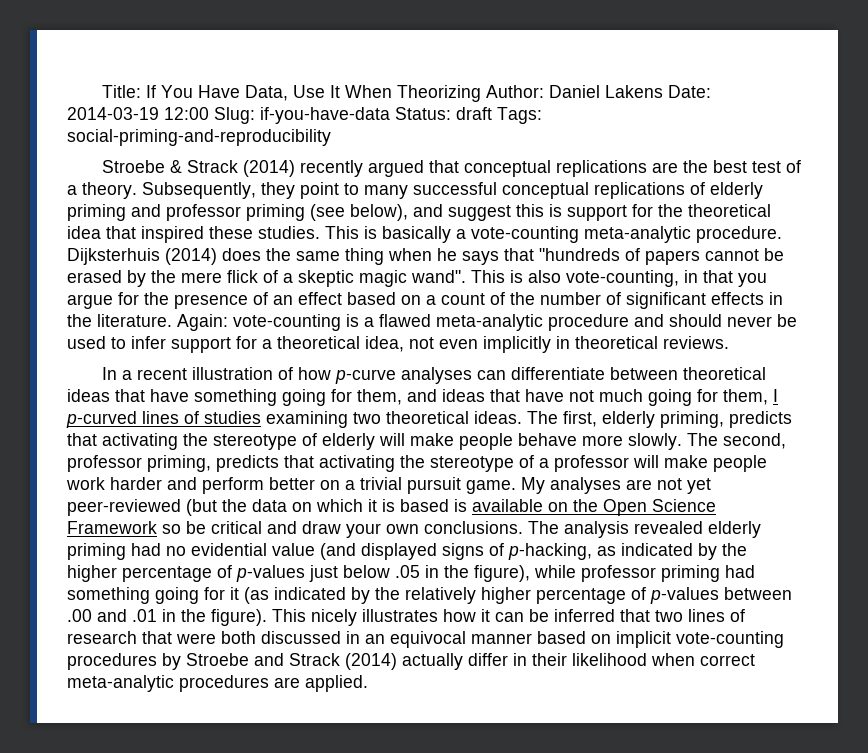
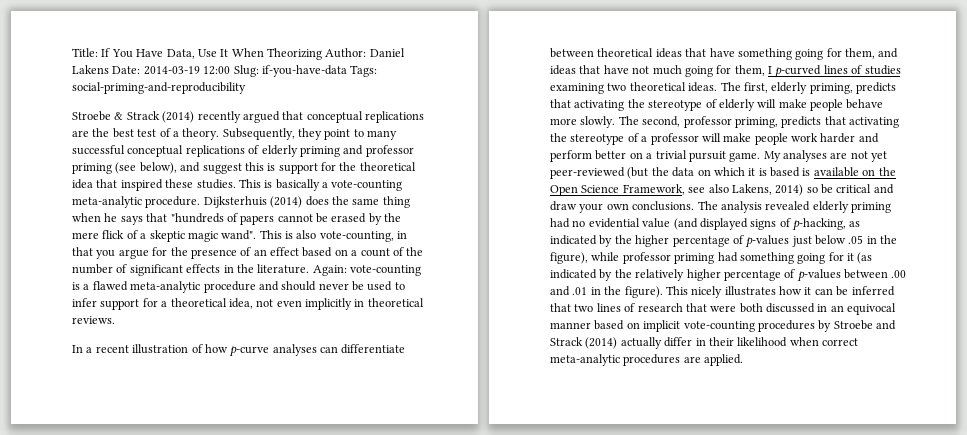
[395,107,492,120] Status: draft -> (347, 71) none
[67,521,157,534] Framework -> [622,184,804,196] Framework, see also Lakens, 2014)

